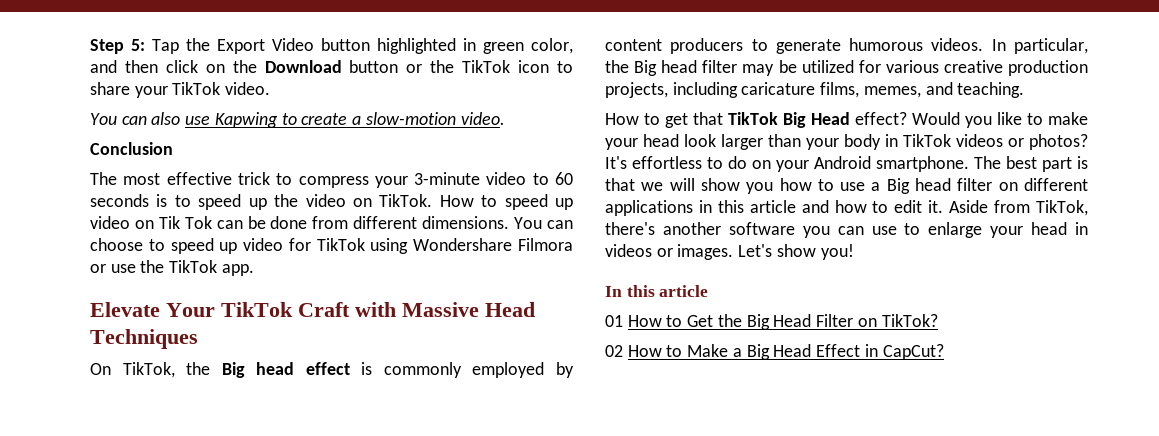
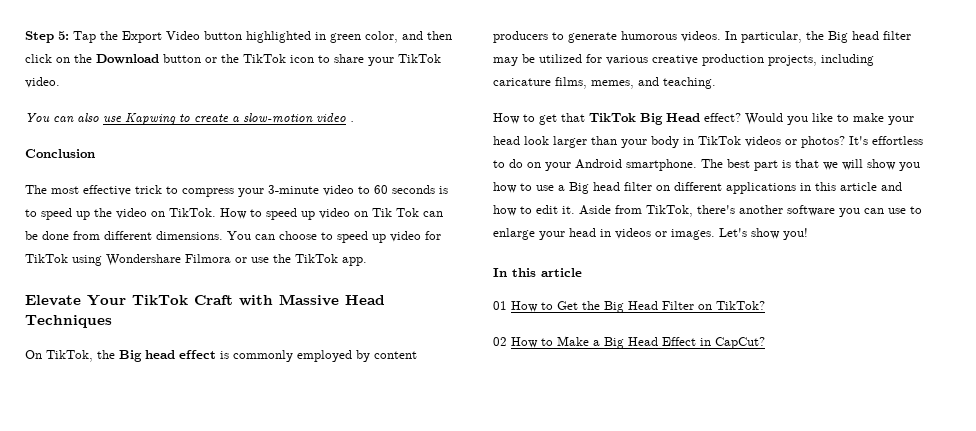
[460,112,505,125] video. -> [316,113,354,122] video .

